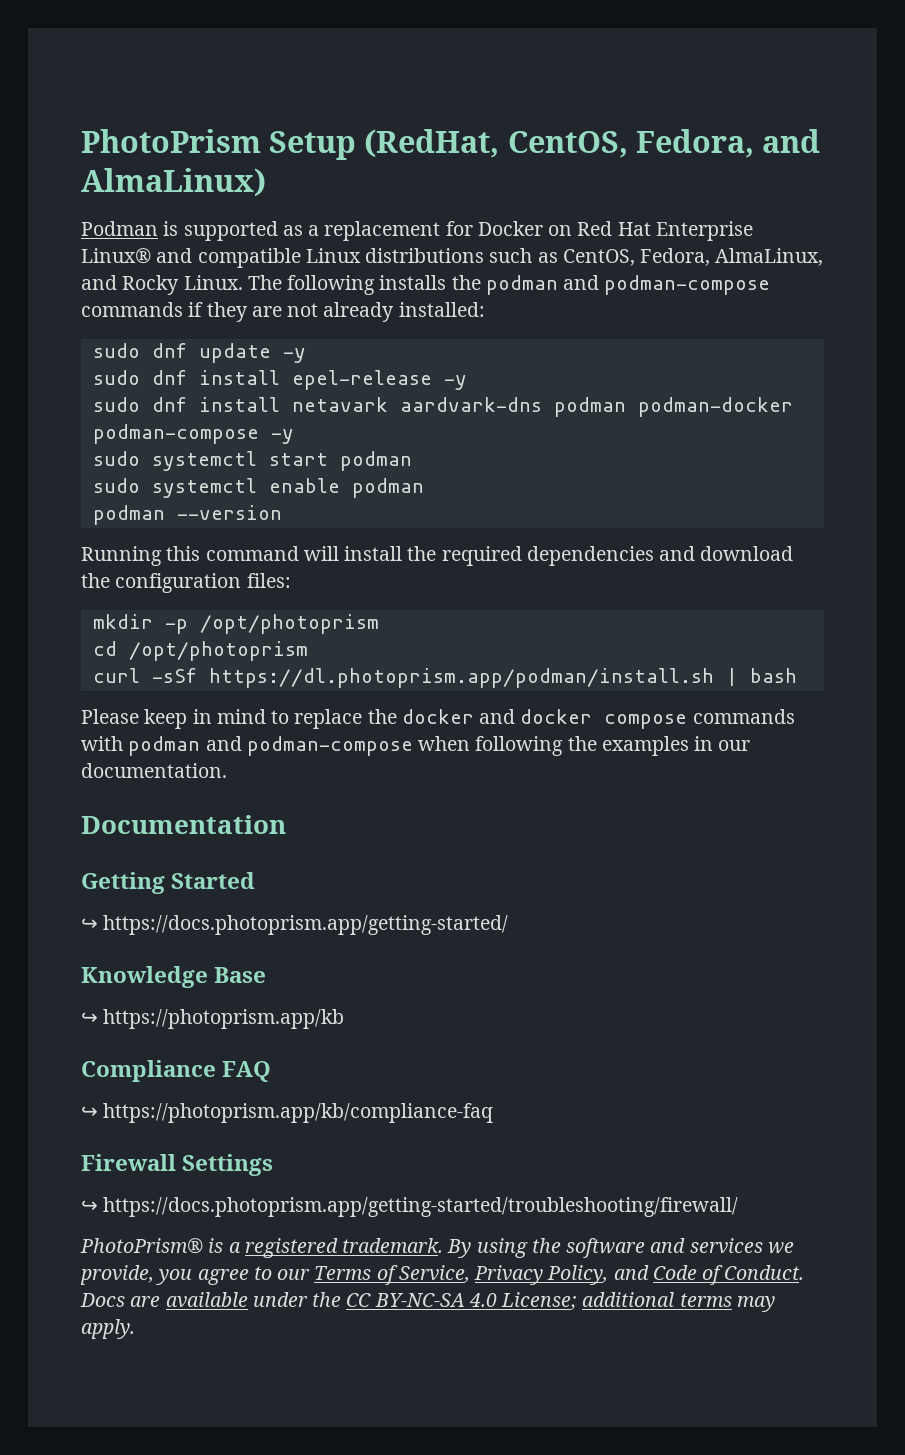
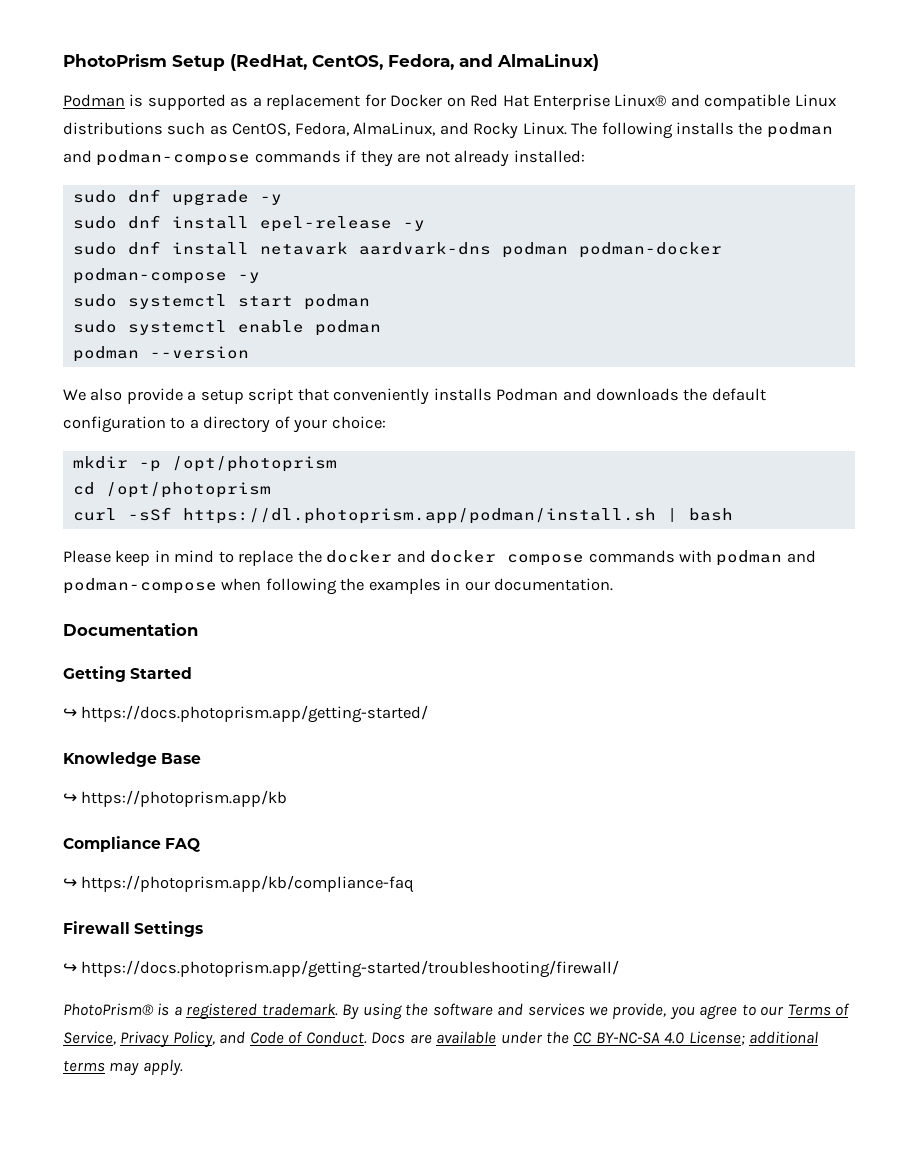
[198,343,271,363] update -> [171,190,249,206] upgrade
[81,546,794,566] [81,573,291,593] Running this command will install the required dependencies and download the configuration files: -> [63,388,766,405] [63,416,386,433] We also provide a setup script that conveniently installs Podman and downloads the default configuration to a directory of your choice:

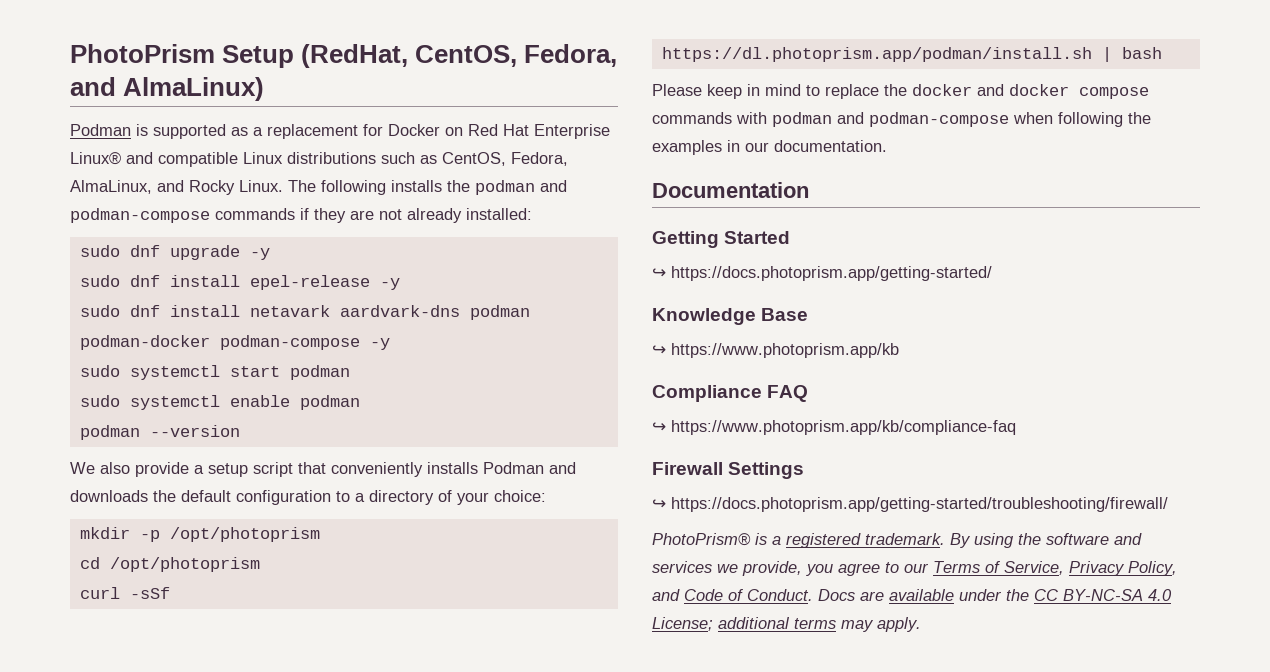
[81,790,288,807] https://photoprism.app/kb -> [671,343,899,358] https://www.photoprism.app/kb
[81,875,415,893] https://photoprism.app/kb/compliance-faq -> [671,420,1016,435] https://www.photoprism.app/kb/compliance-faq

